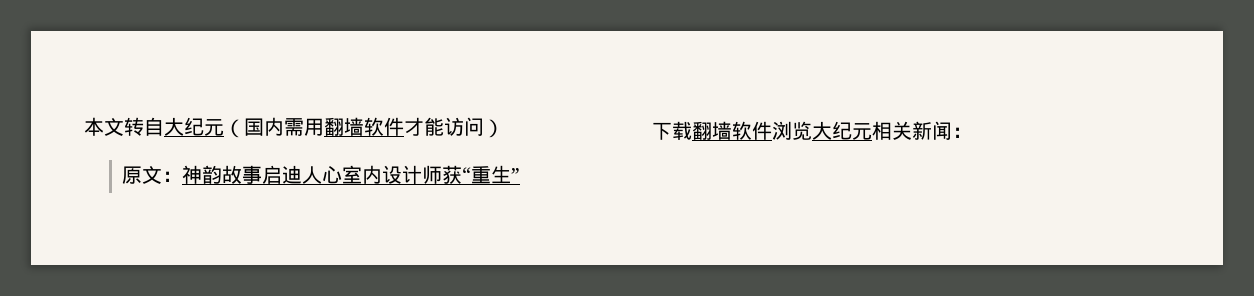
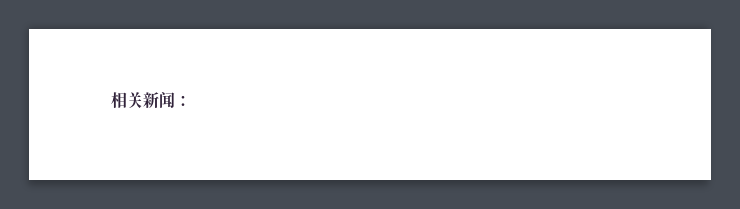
[84,117,504,138] [122,165,521,184] [652,121,872,140] 本文转自大纪元（国内需用翻墙软件才能访问） // 原文：神韵故事启迪人心室内设计师获“重生” // 下载翻墙软件浏览大纪元 -> (111, 100) none

